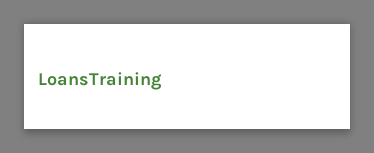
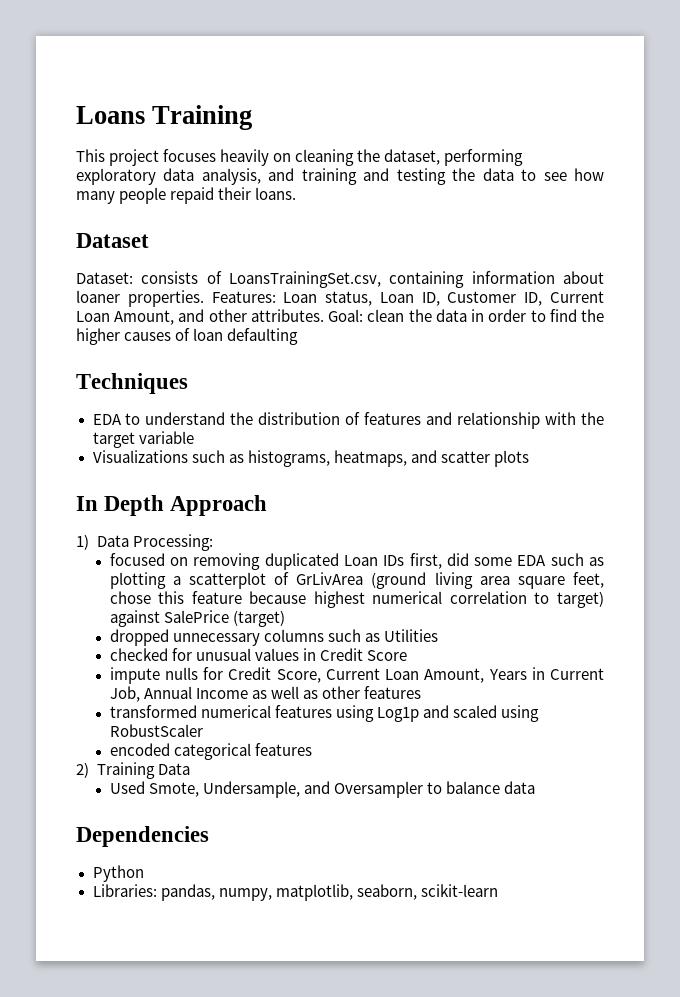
[38,72,162,90] LoansTraining -> [76,105,253,130] [76,149,524,166] [76,168,604,185] [76,187,297,204] [76,233,149,248] [76,271,604,288] [76,290,604,307] [76,309,604,325] [76,328,299,345] [76,373,188,394] [92,412,604,429] [92,431,194,448] [92,450,529,467] [76,495,268,516] [76,534,213,551] [109,553,604,570] [109,572,604,589] [109,591,604,608] [109,610,285,627] [109,629,439,646] [109,648,408,661] [109,667,604,684] [109,686,422,702] [109,705,540,722] [109,724,203,737] [109,743,312,760] [76,762,190,779] [109,781,536,798] [76,826,209,847] [92,865,144,882] [92,884,498,901] Loans Training // This project focuses heavily on cleaning the dataset, performing exploratory data analysis, and training and testing the data to see how many people repaid their loans. // Dataset // Dataset: consists of LoansTrainingSet.csv, containing information about loaner properties. Features: Loan status, Loan ID, Customer ID, Current Loan Amount, and other attributes. Goal: clean the data in order to find the higher causes of loan defaulting // Techniques // EDA to understand the distribution of features and relationship with the target variable // Visualizations such as histograms, heatmaps, and scatter plots // In Depth Approach // 1) Data Processing: // focused on removing duplicated Loan IDs first, did some EDA such as plotting a scatterplot of GrLivArea (ground living area square feet, chose this feature because highest numerical correlation to target) against SalePrice (target) // dropped unnecessary columns such as Utilities // checked for unusual values in Credit Score // impute nulls for Credit Score, Current Loan Amount, Years in Current Job, Annual Income as well as other features // transformed numerical features using Log1p and scaled using RobustScaler // encoded categorical features // 2) Training Data // Used Smote, Undersample, and Oversampler to balance data // Dependencies // Python // Libraries: pandas, numpy, matplotlib, seaborn, scikit-learn

